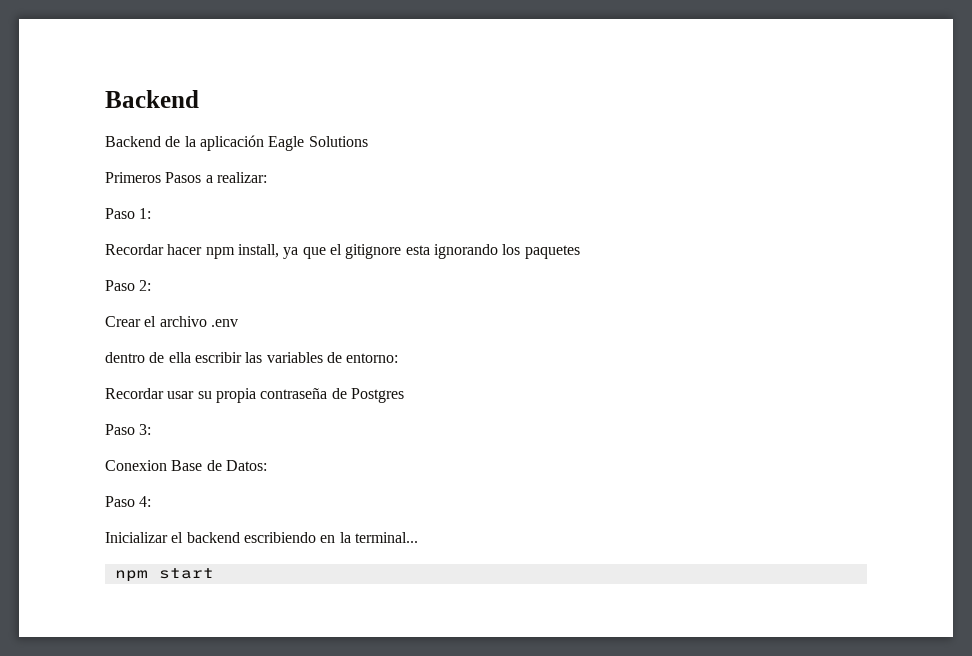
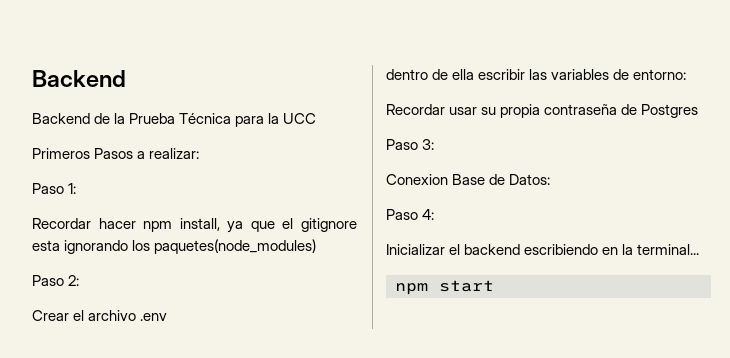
[199,135,368,151] aplicación Eagle Solutions -> [129,113,317,127] Prueba Técnica para la UCC
[524,245,580,259] paquetes -> [154,239,317,254] paquetes(node_modules)

